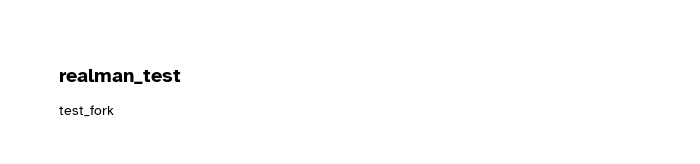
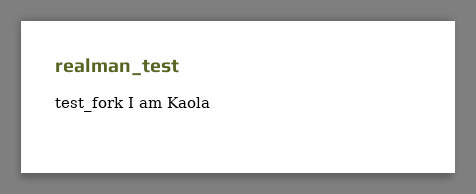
(114, 111) none -> [128,97,210,108] I am Kaola

